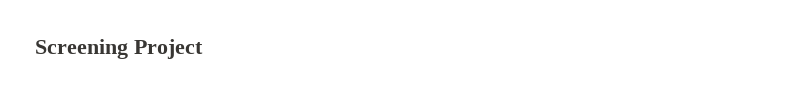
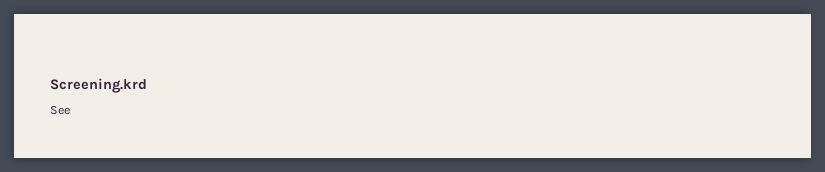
[35,39,203,59] Screening Project -> [50,78,147,93] [50,106,70,115] Screening.krd // See

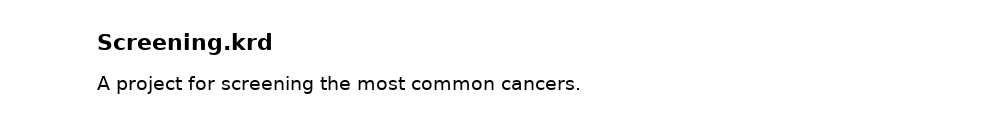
[50,106,70,115] See -> [97,76,581,94] A project for screening the most common cancers.

